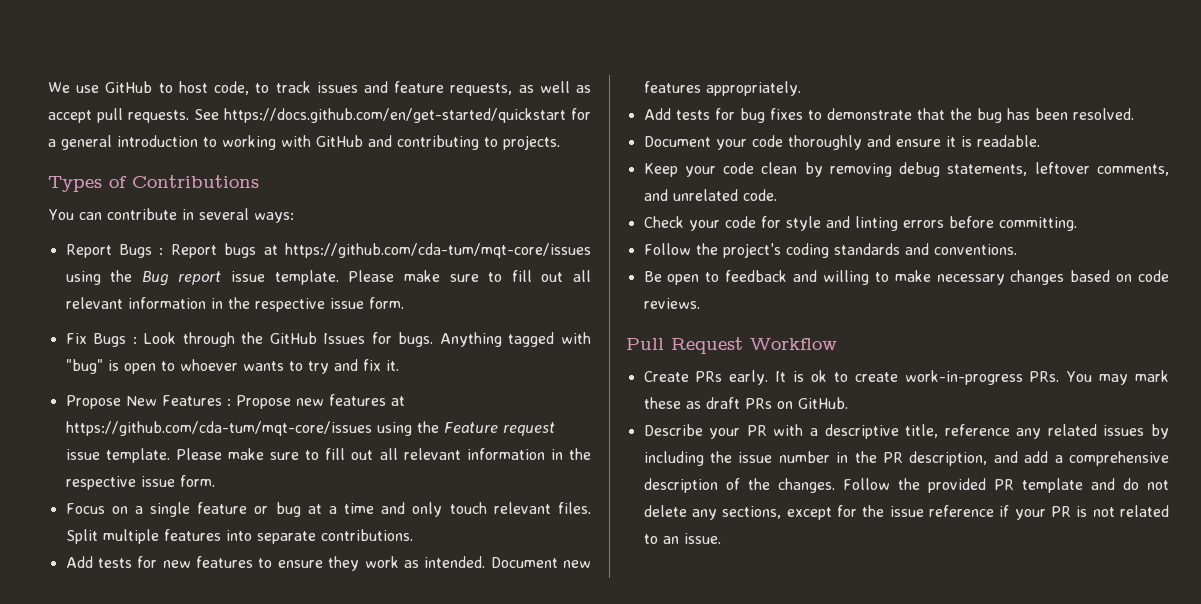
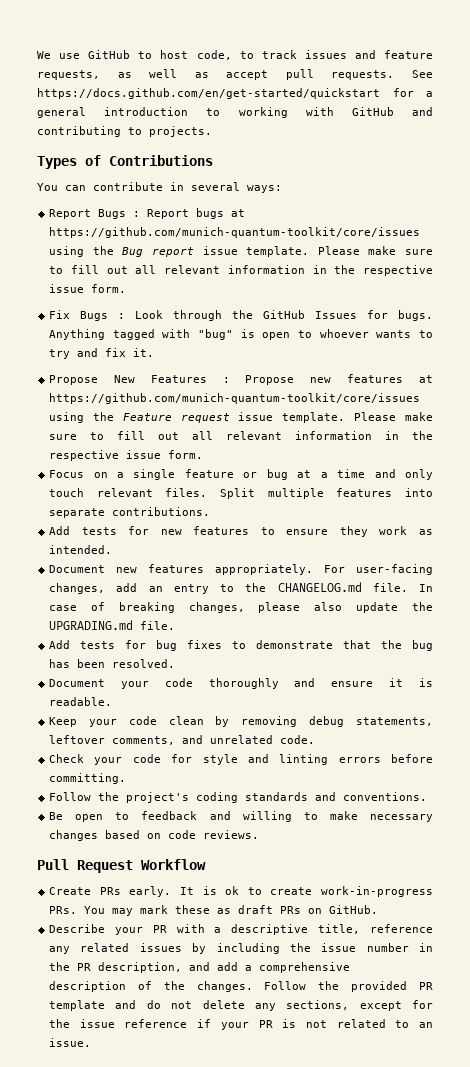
[285,243,592,258] https://github.com/cda-tum/mqt-core/issues -> [49,227,421,238] https://github.com/munich-quantum-toolkit/core/issues
[65,421,372,436] https://github.com/cda-tum/mqt-core/issues -> [49,393,421,404] https://github.com/munich-quantum-toolkit/core/issues
(486, 562) none -> (113, 549) //
(801, 88) none -> [324,564,433,575] [49,582,434,594] [49,602,433,613] [49,620,176,630] For user-facing changes, add an entry to the CHANGELOG.md file. In case of breaking changes, please also update the UPGRADING.md file.

